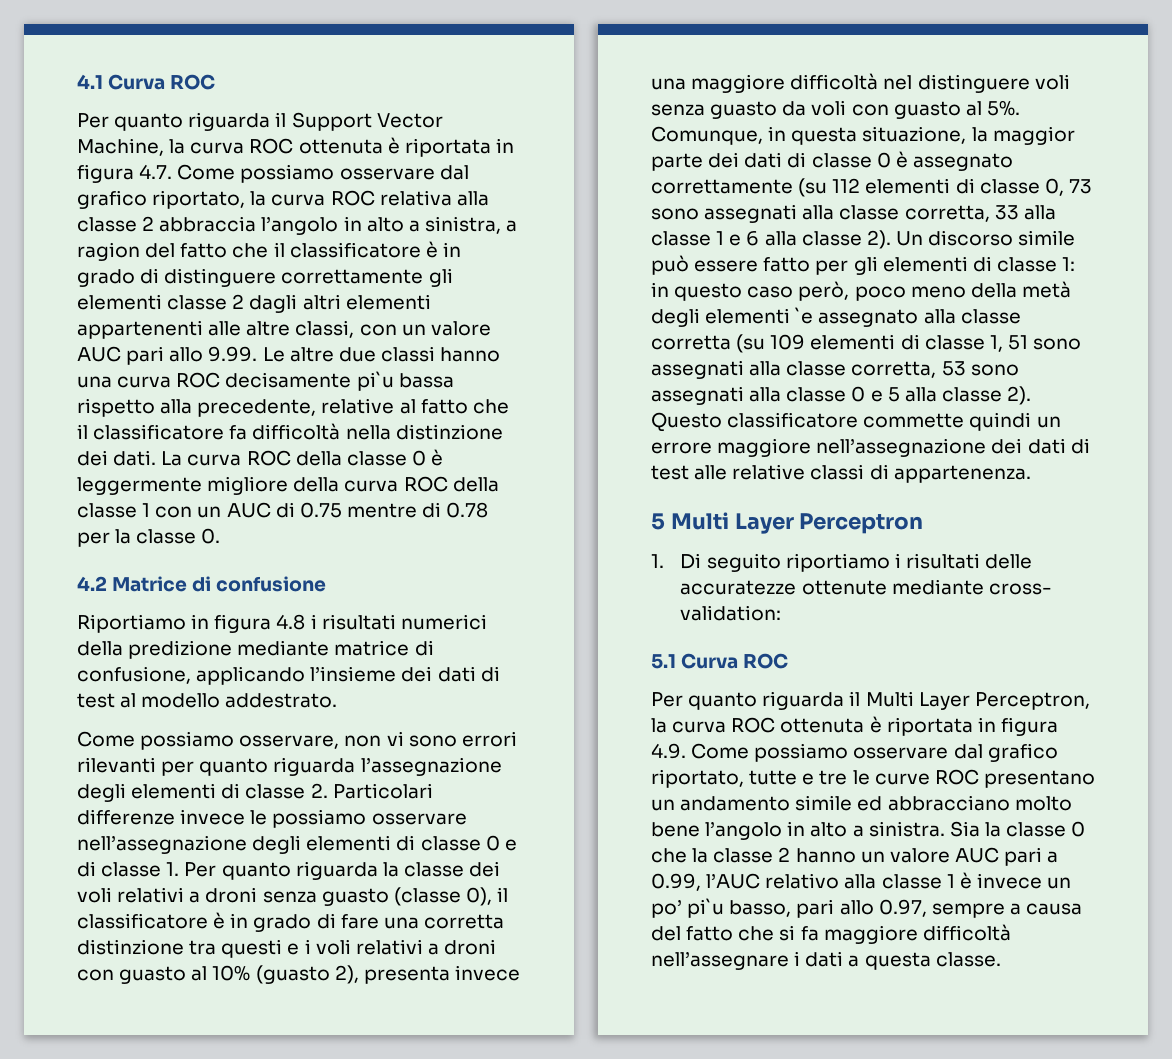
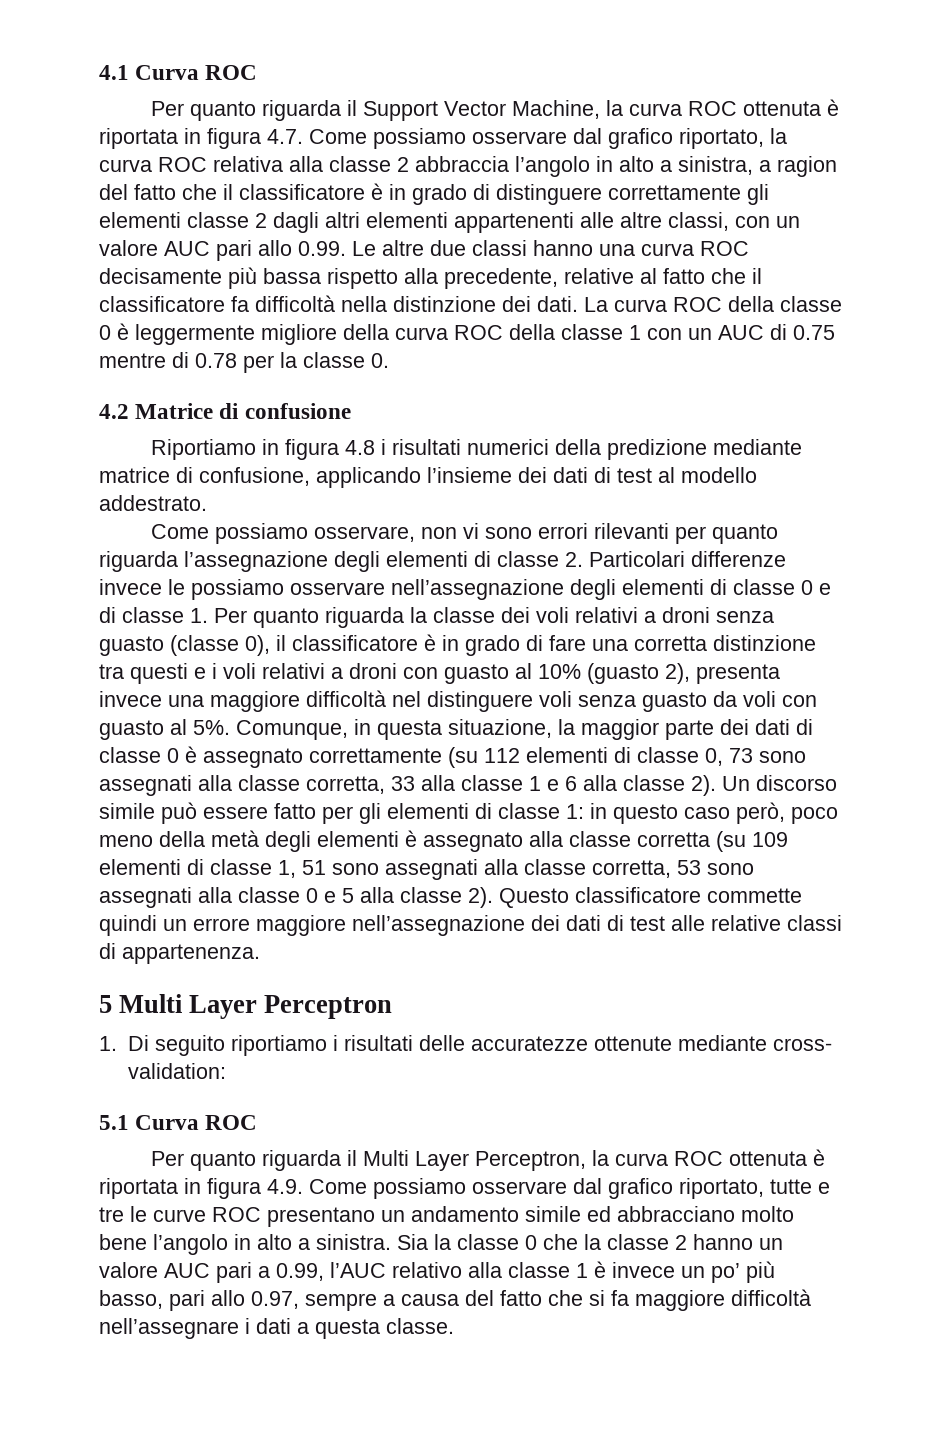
[208,346,258,362] 9.99. -> [298,241,346,256] 0.99.
[356,371,394,391] pi`u -> [228,267,257,289] più
[795,307,814,324] `e -> [405,830,417,847] è
[687,898,725,918] pi`u -> [746,1261,775,1283] più

